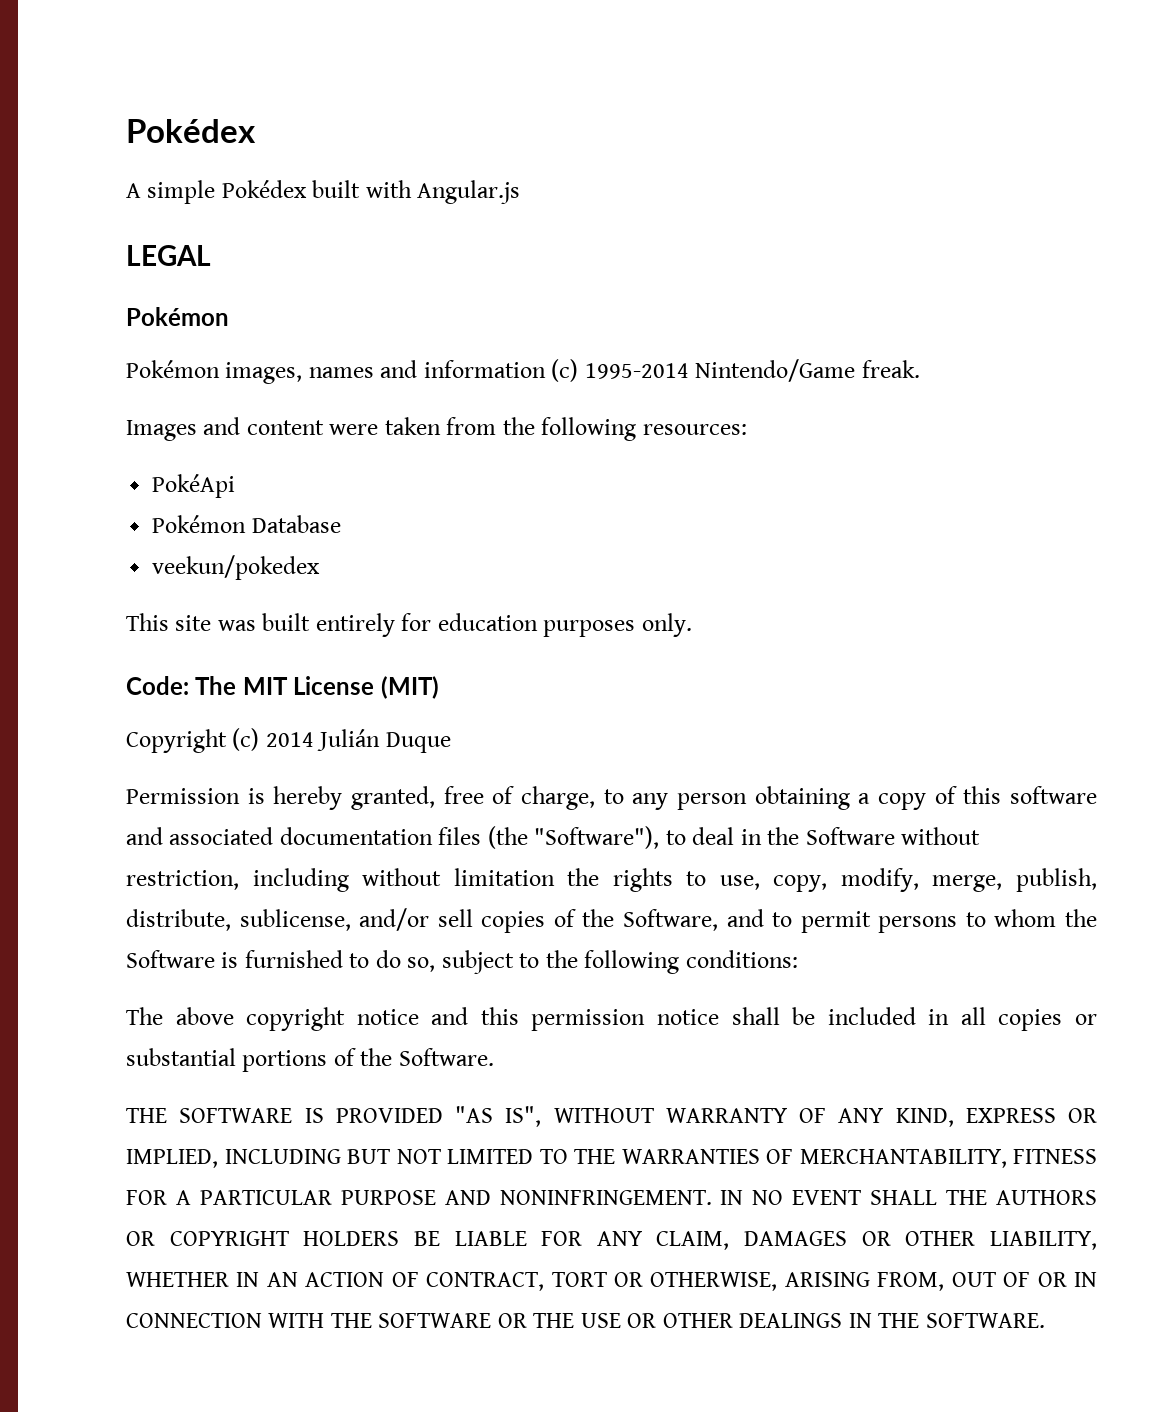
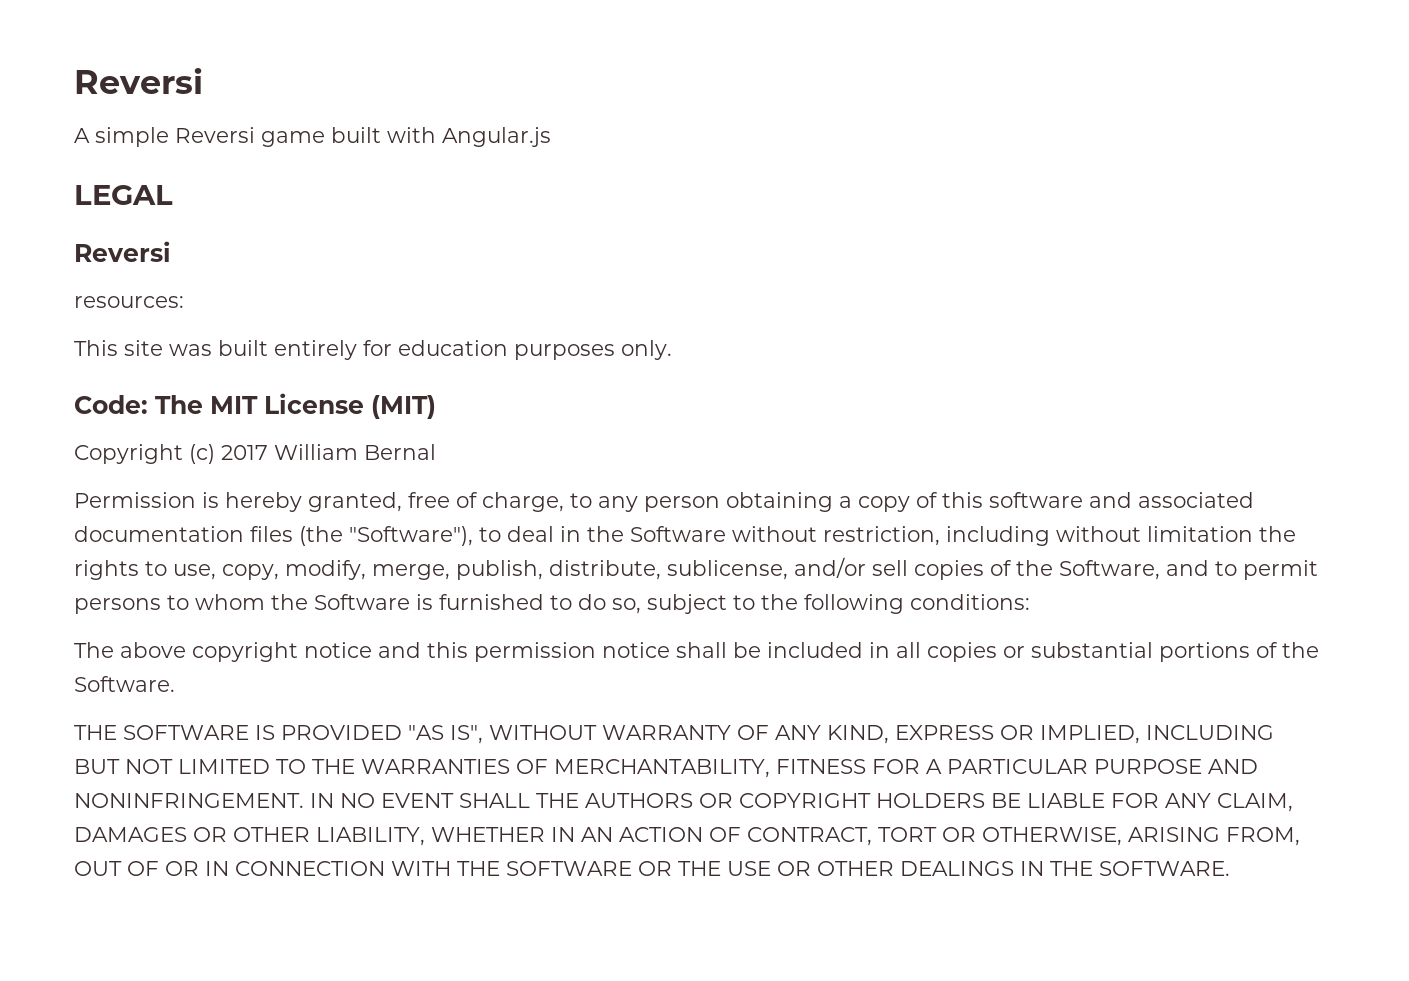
[126,119,256,143] Pokédex -> [74,68,203,94] Reversi
[221,180,307,198] Pokédex -> [175,127,325,147] Reversi game
[126,307,229,326] [126,359,920,384] [126,417,747,441] [152,474,236,498] [152,515,341,533] [152,555,321,580] Pokémon // Pokémon images, names and information (c) 1995-2014 Nintendo/Game freak. // Images and content were taken from the following resources: // PokéApi // Pokémon Database // veekun/pokedex -> [74,241,171,262] [74,296,184,308] Reversi // resources:
[265,729,451,753] 2014 Julián Duque -> [221,444,436,460] 2017 William Bernal

